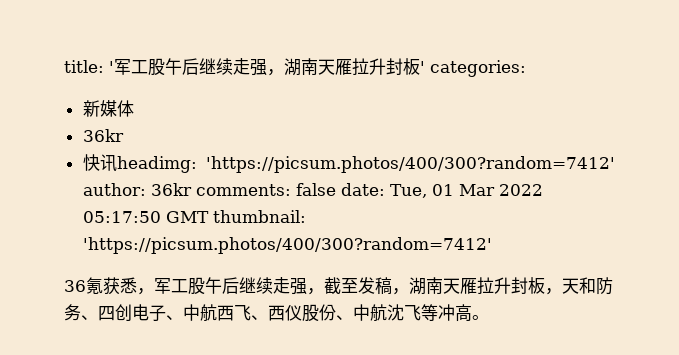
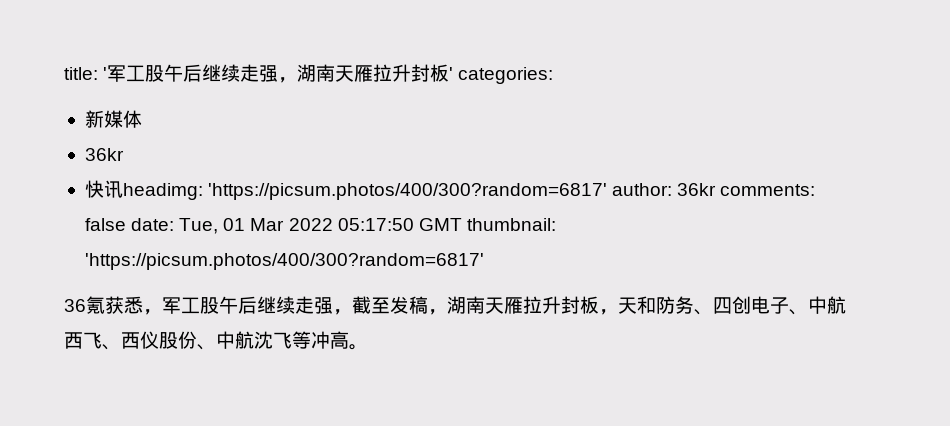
[205,156,615,173] 'https://picsum.photos/400/300?random=7412' -> [208,183,608,200] 'https://picsum.photos/400/300?random=6817'
[82,237,492,254] 'https://picsum.photos/400/300?random=7412' -> [84,253,484,270] 'https://picsum.photos/400/300?random=6817'

